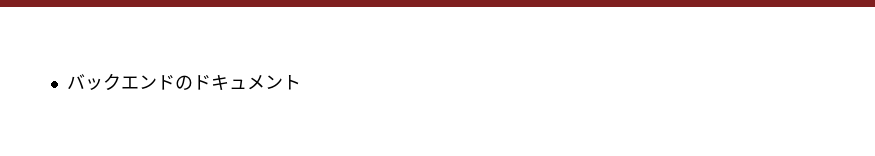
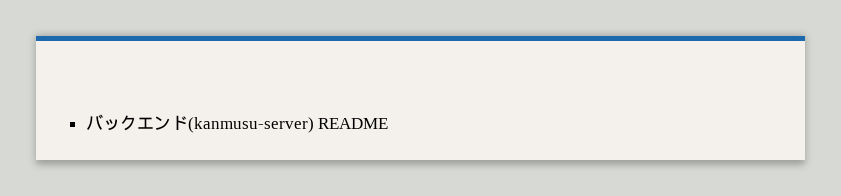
[174,74,301,90] のドキュメント -> [187,117,389,133] (kanmusu-server) README

